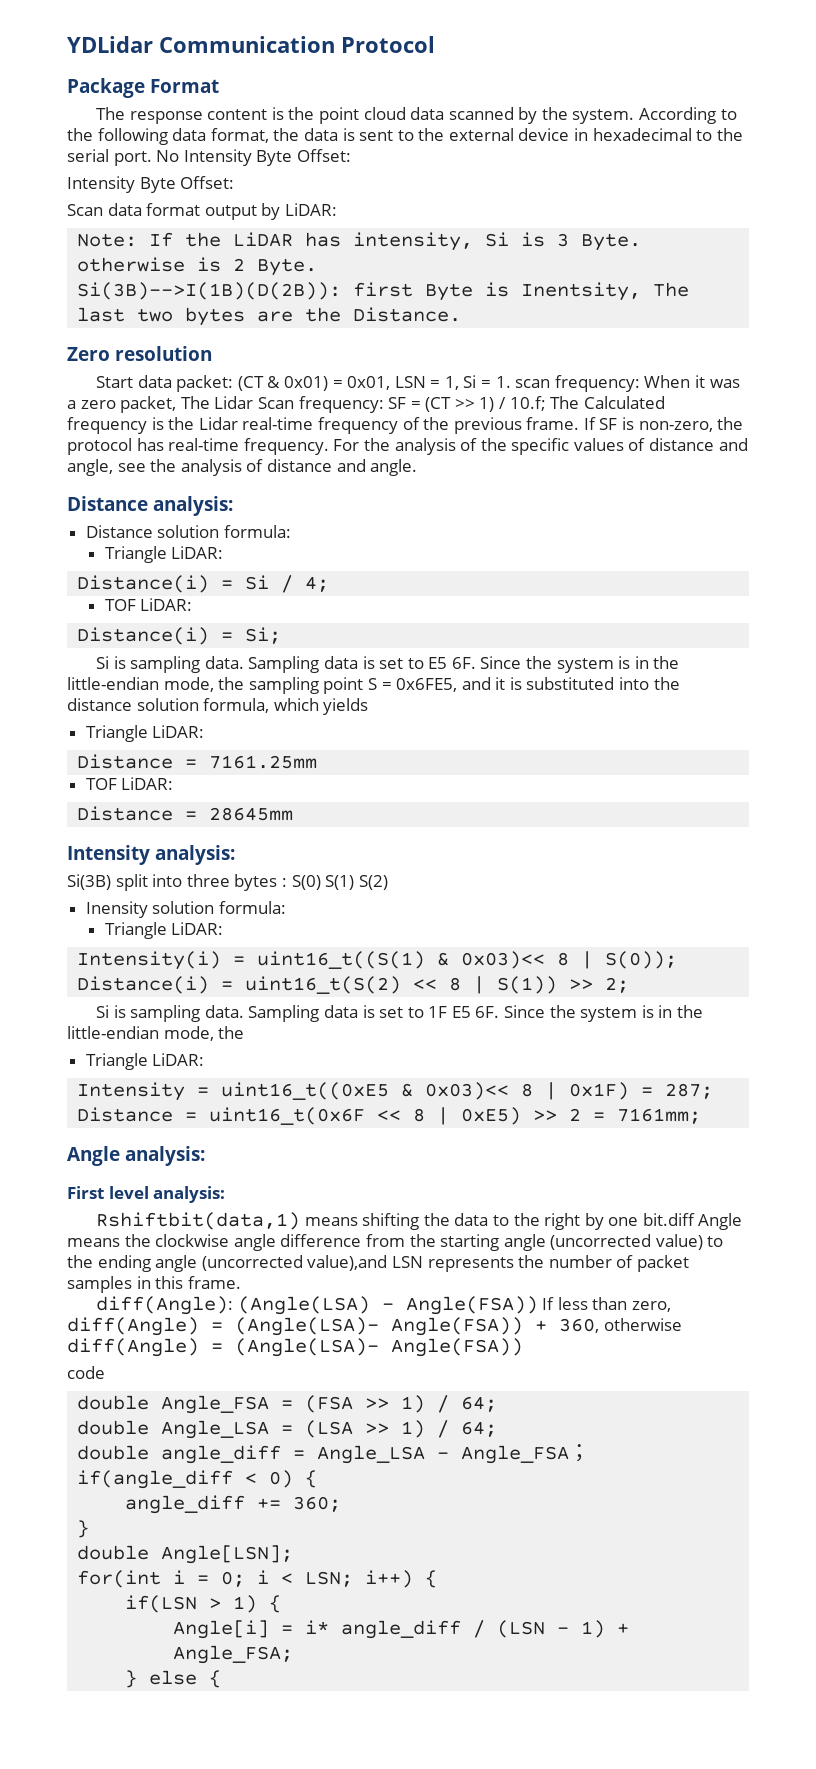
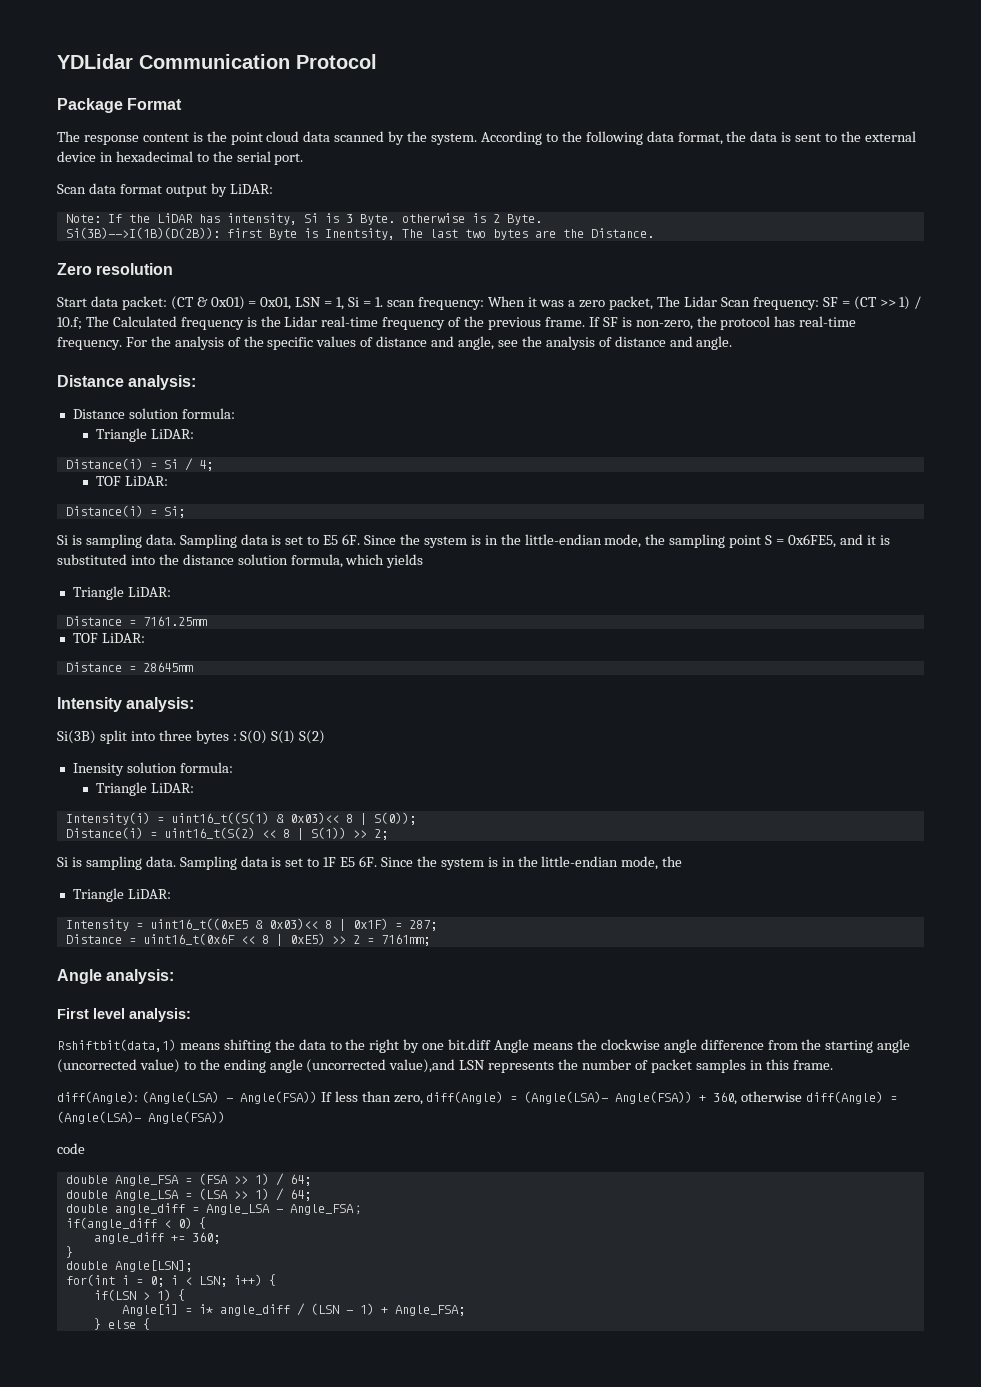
[156,149,351,166] [67,176,235,193] No Intensity Byte Offset: // Intensity Byte Offset: -> (304, 159) none

